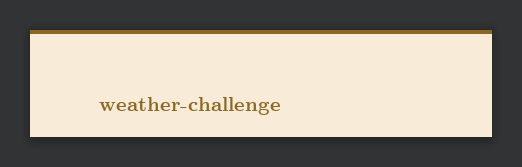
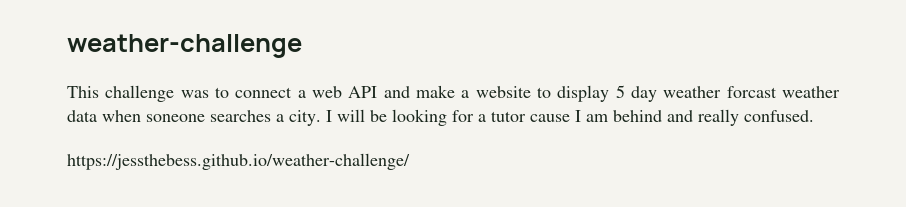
(281, 106) none -> [67,85,841,102] [67,109,814,126] [67,153,410,170] // This challenge was to connect a web API and make a website to display 5 day weather forcast weather data when soneone searches a city. I will be looking for a tutor cause I am behind and really confused. // https://jessthebess.github.io/weather-challenge/

